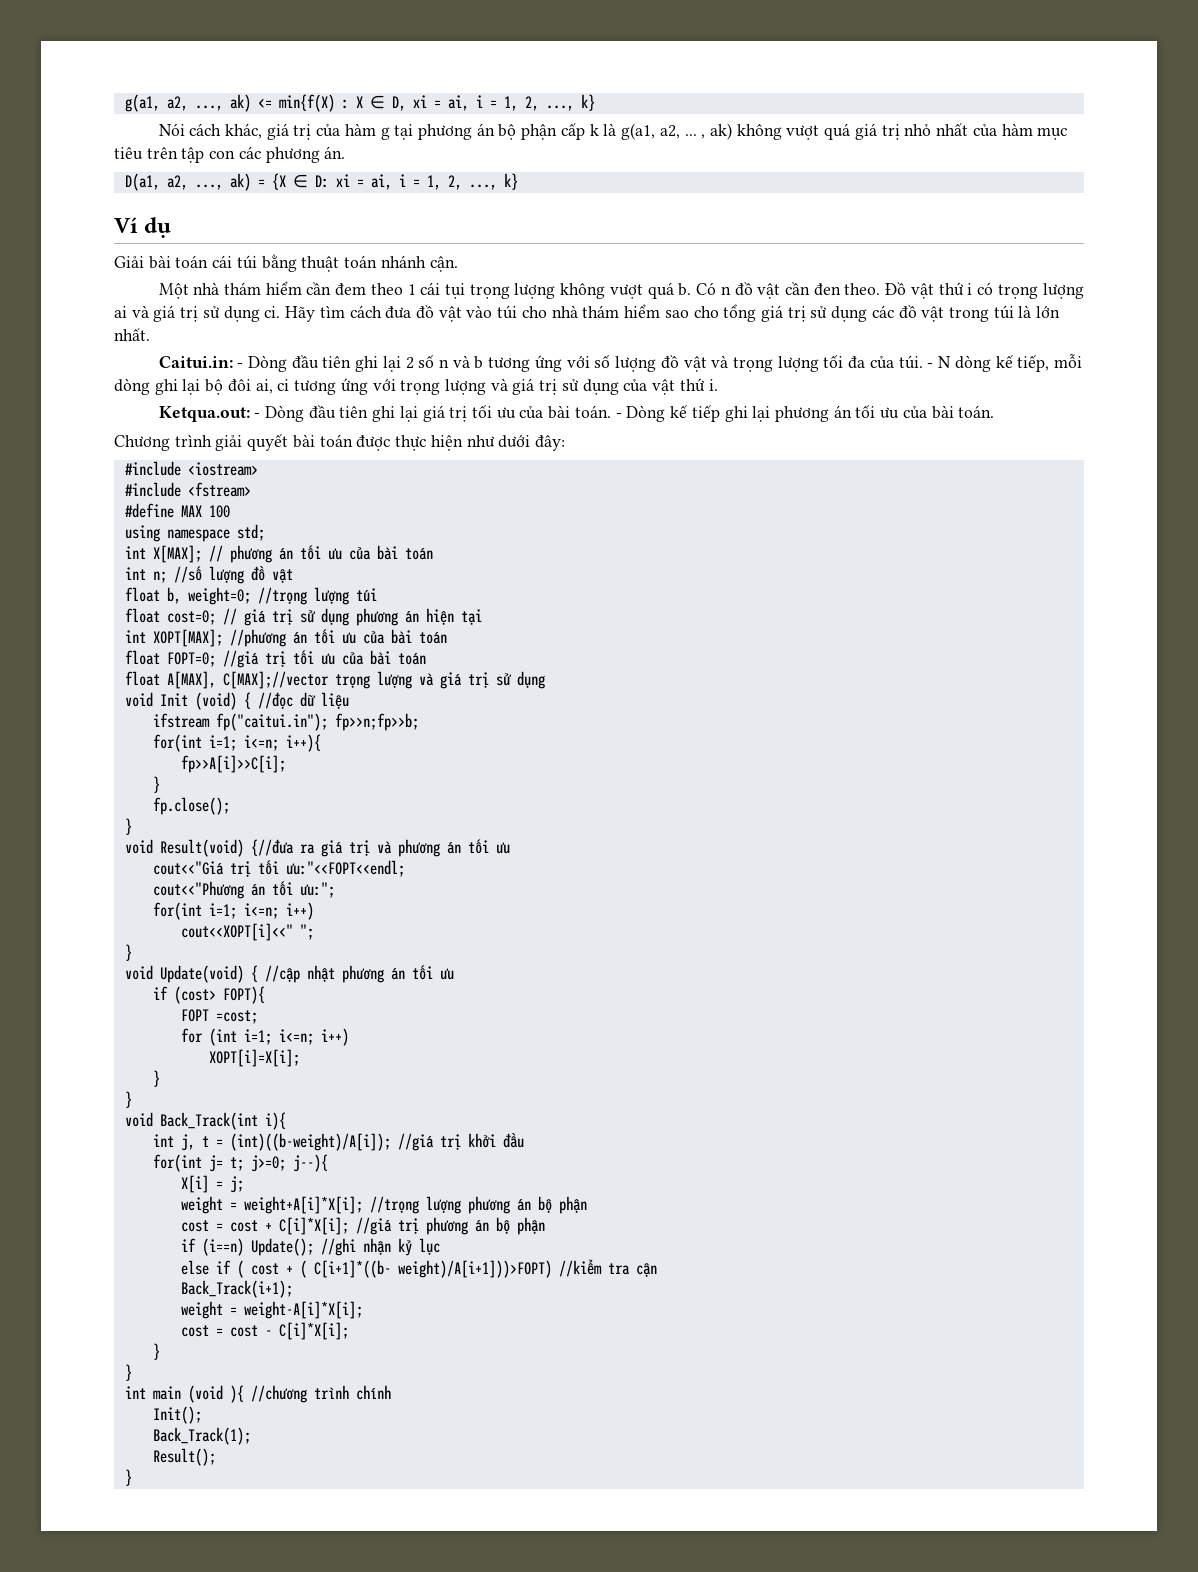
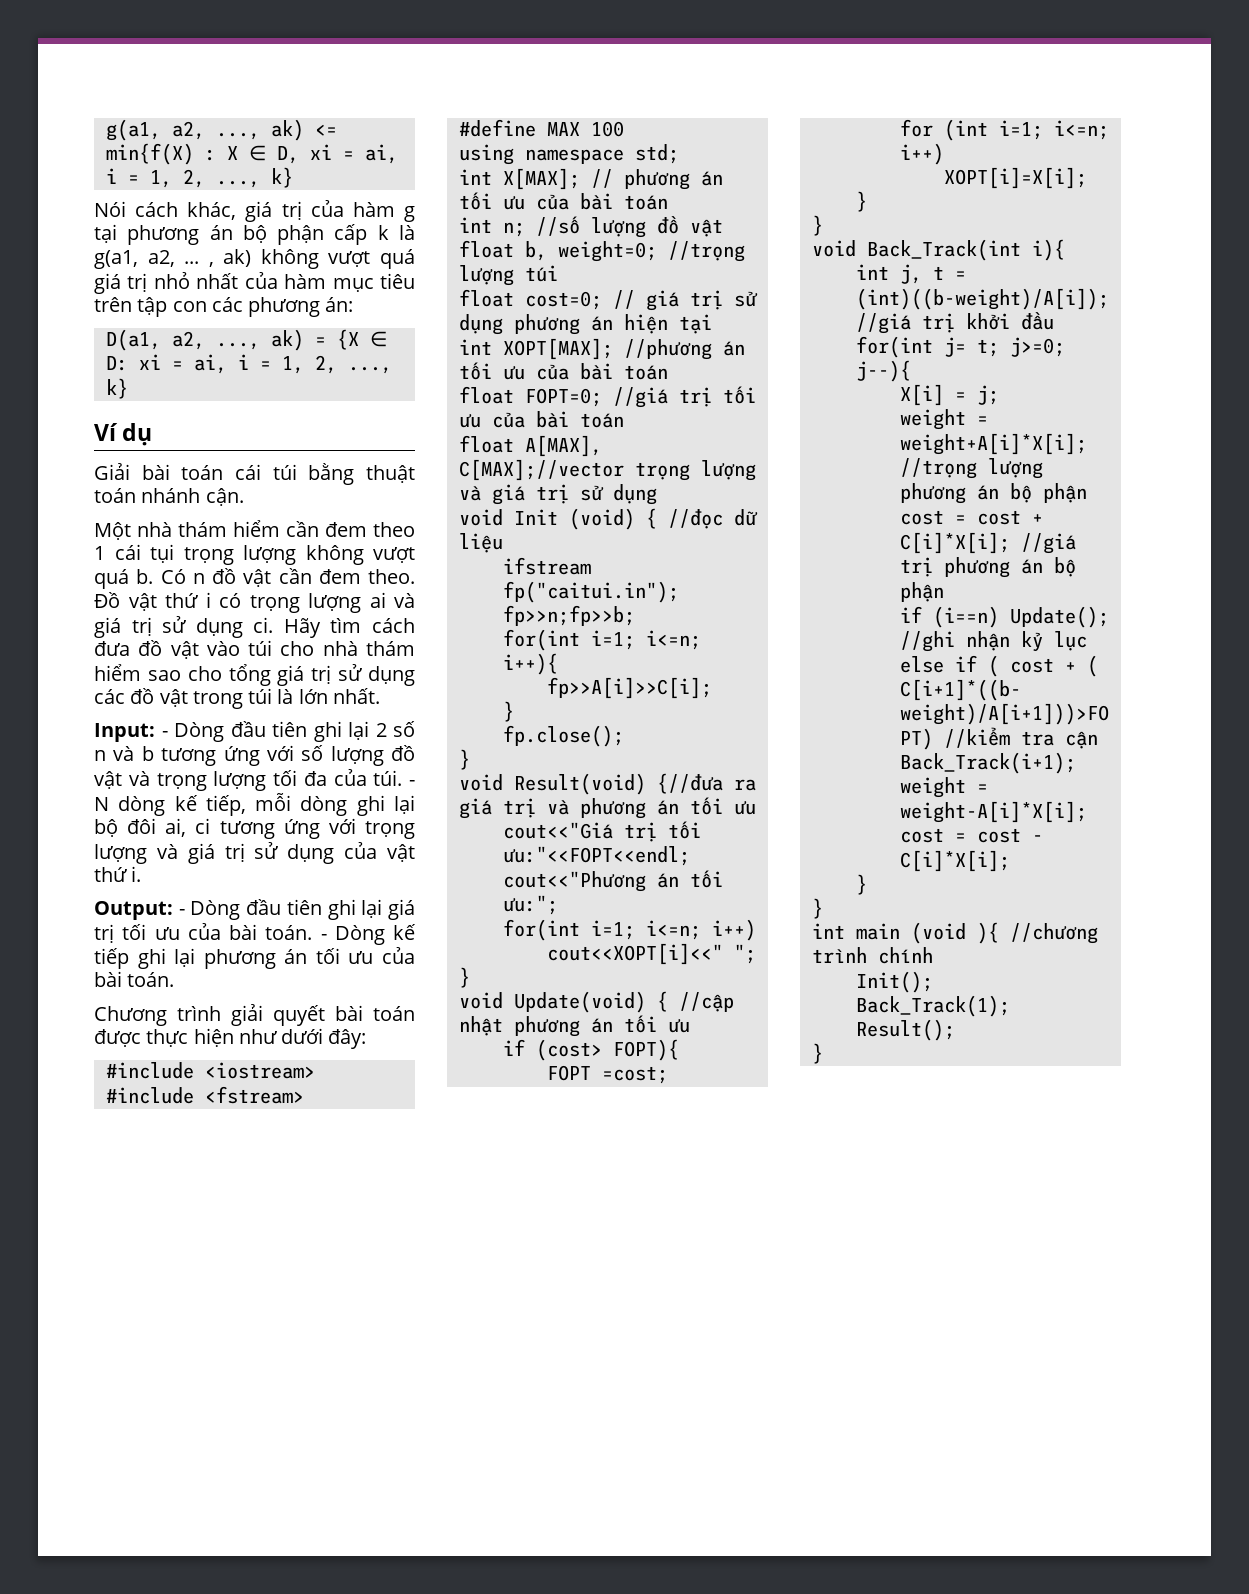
[324,146,346,159] án. -> [325,297,354,312] án:
[813,283,841,296] đen -> [318,569,361,584] đem
[158,356,233,368] Caitui.in: -> [94,723,155,742] Input:
[158,406,250,422] Ketqua.out: -> [94,901,173,920] Output:

